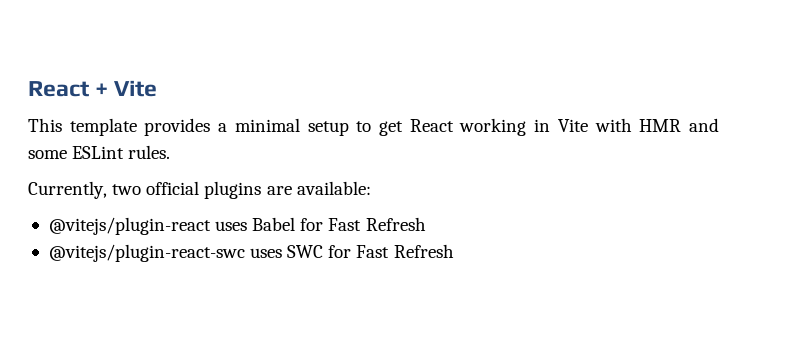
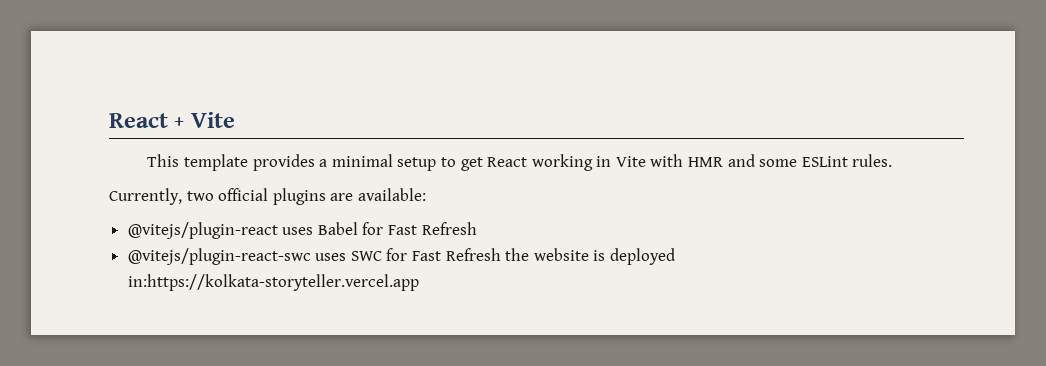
(454, 251) none -> [505,248,676,265] [127,274,419,291] the website is deployed in:https://kolkata-storyteller.vercel.app

